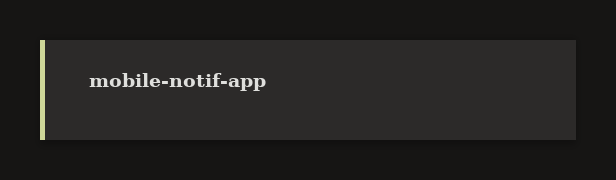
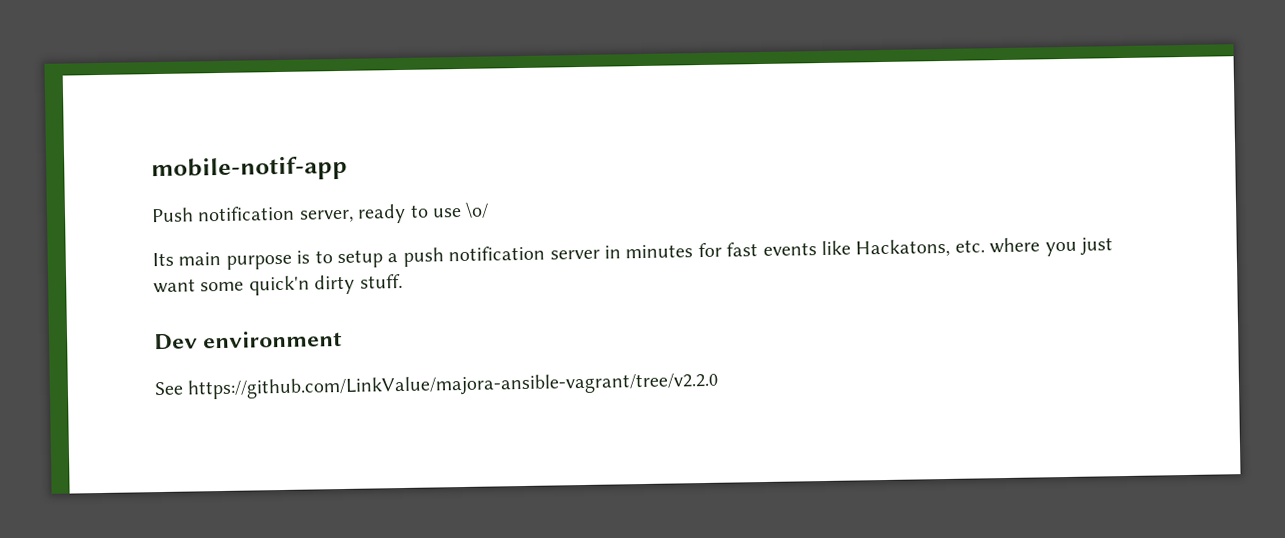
(266, 82) none -> [151,201,490,224] [152,237,1113,270] [153,273,403,296] [154,329,343,351] [154,371,720,400] // Push notification server, ready to use \o/ // Its main purpose is to setup a push notification server in minutes for fast events like Hackatons, etc. where you just want some quick'n dirty stuff. // Dev environment // See https://github.com/LinkValue/majora-ansible-vagrant/tree/v2.2.0

